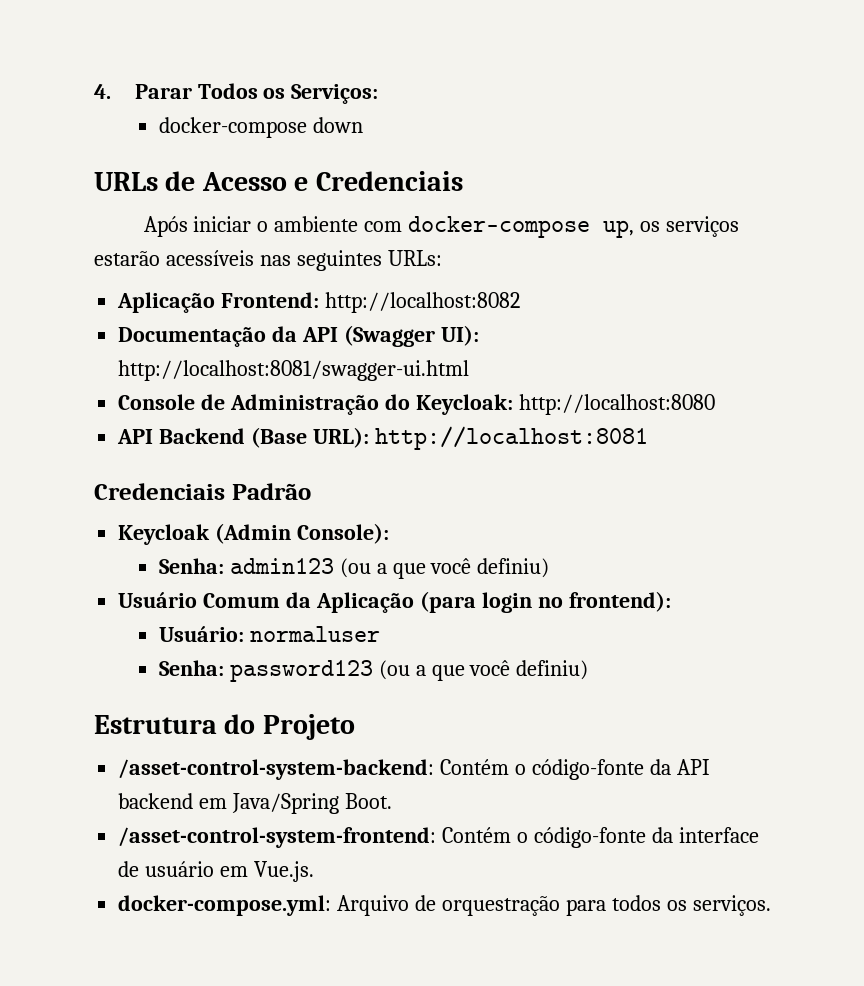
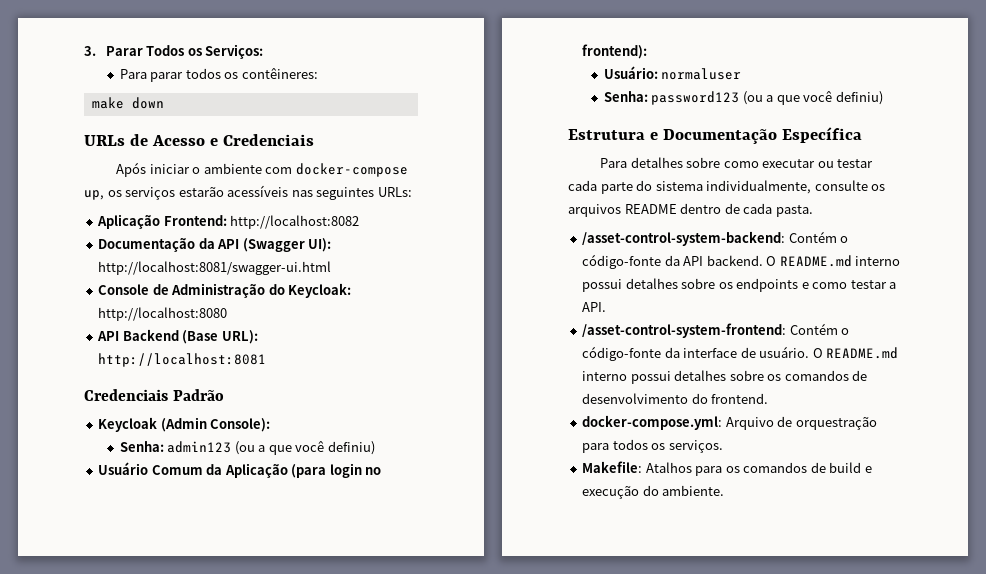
[94,84,111,99] 4. -> [84,46,96,56] 3.
[158,117,307,138] docker-compose -> [119,68,318,82] [91,97,124,109] Para parar todos os contêineres: // make
[224,714,355,740] do Projeto -> [649,127,862,144] [600,157,874,168] [568,180,886,194] [568,203,813,217] e Documentação Específica // Para detalhes sobre como executar ou testar cada parte do sistema individualmente, consulte os arquivos README dentro de cada pasta.
[118,793,393,814] backend em Java/Spring Boot. -> [706,255,901,267] [582,278,897,292] [582,302,607,312] backend. O README.md interno possui detalhes sobre os endpoints e como testar a API.
[145,861,315,882] usuário em Vue.js. -> [759,346,899,359] [582,370,868,384] [582,393,769,404] usuário. O README.md interno possui detalhes sobre os comandos de desenvolvimento do frontend.
(771, 905) none -> [582,461,872,476] [582,485,725,499] // Makefile: Atalhos para os comandos de build e execução do ambiente.

